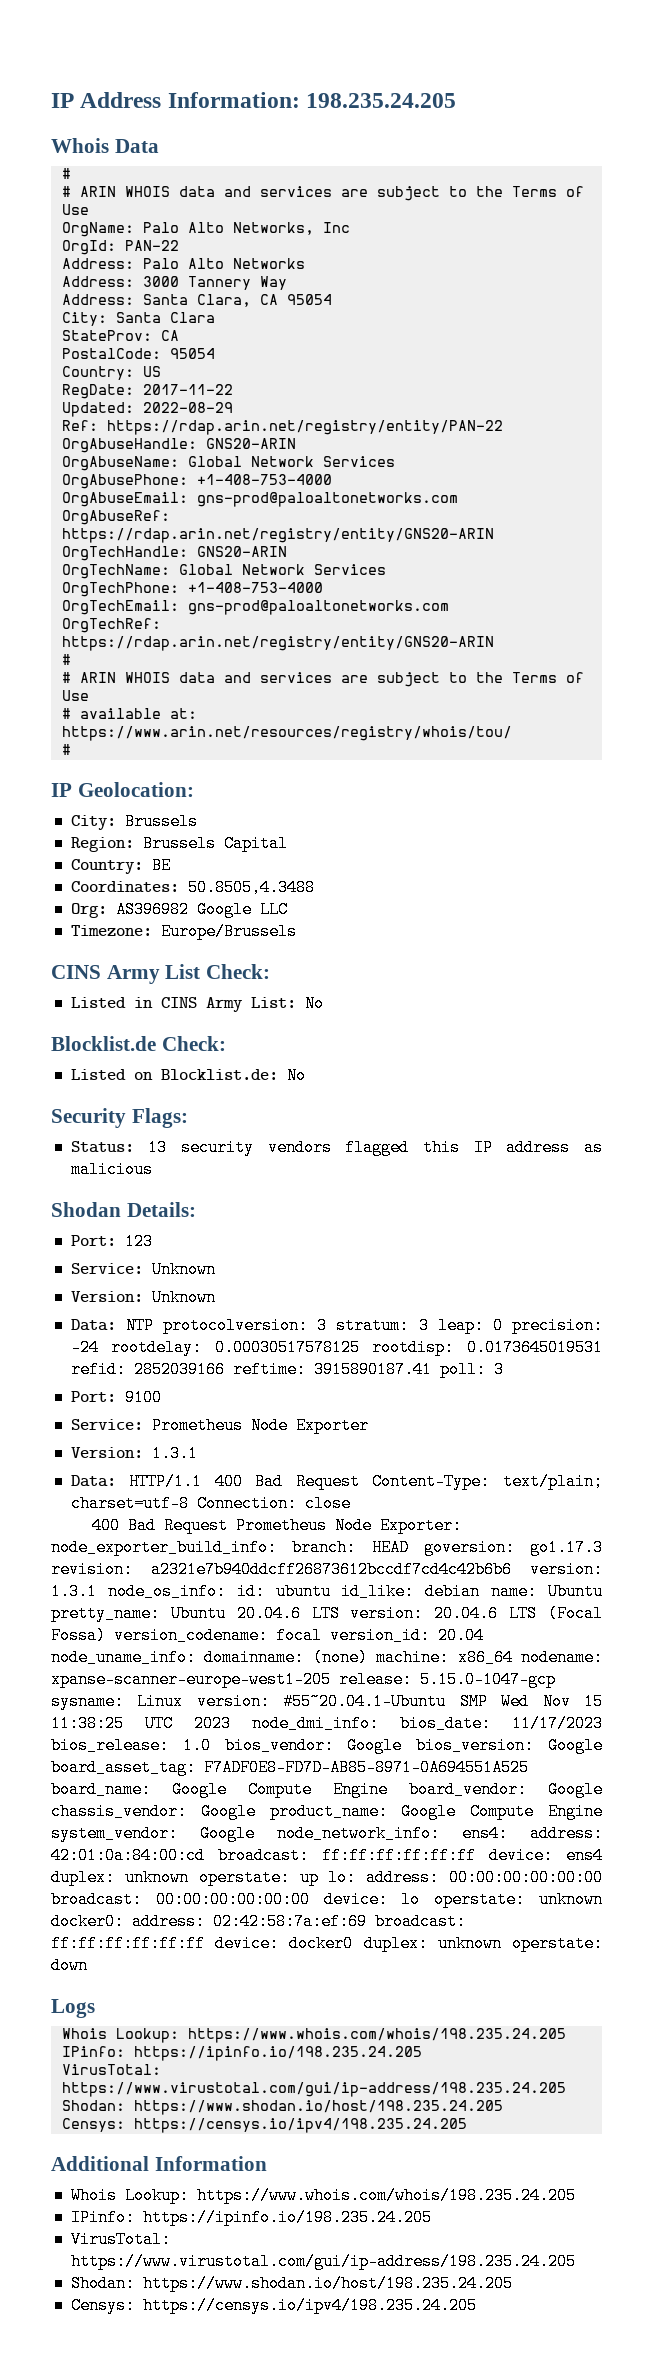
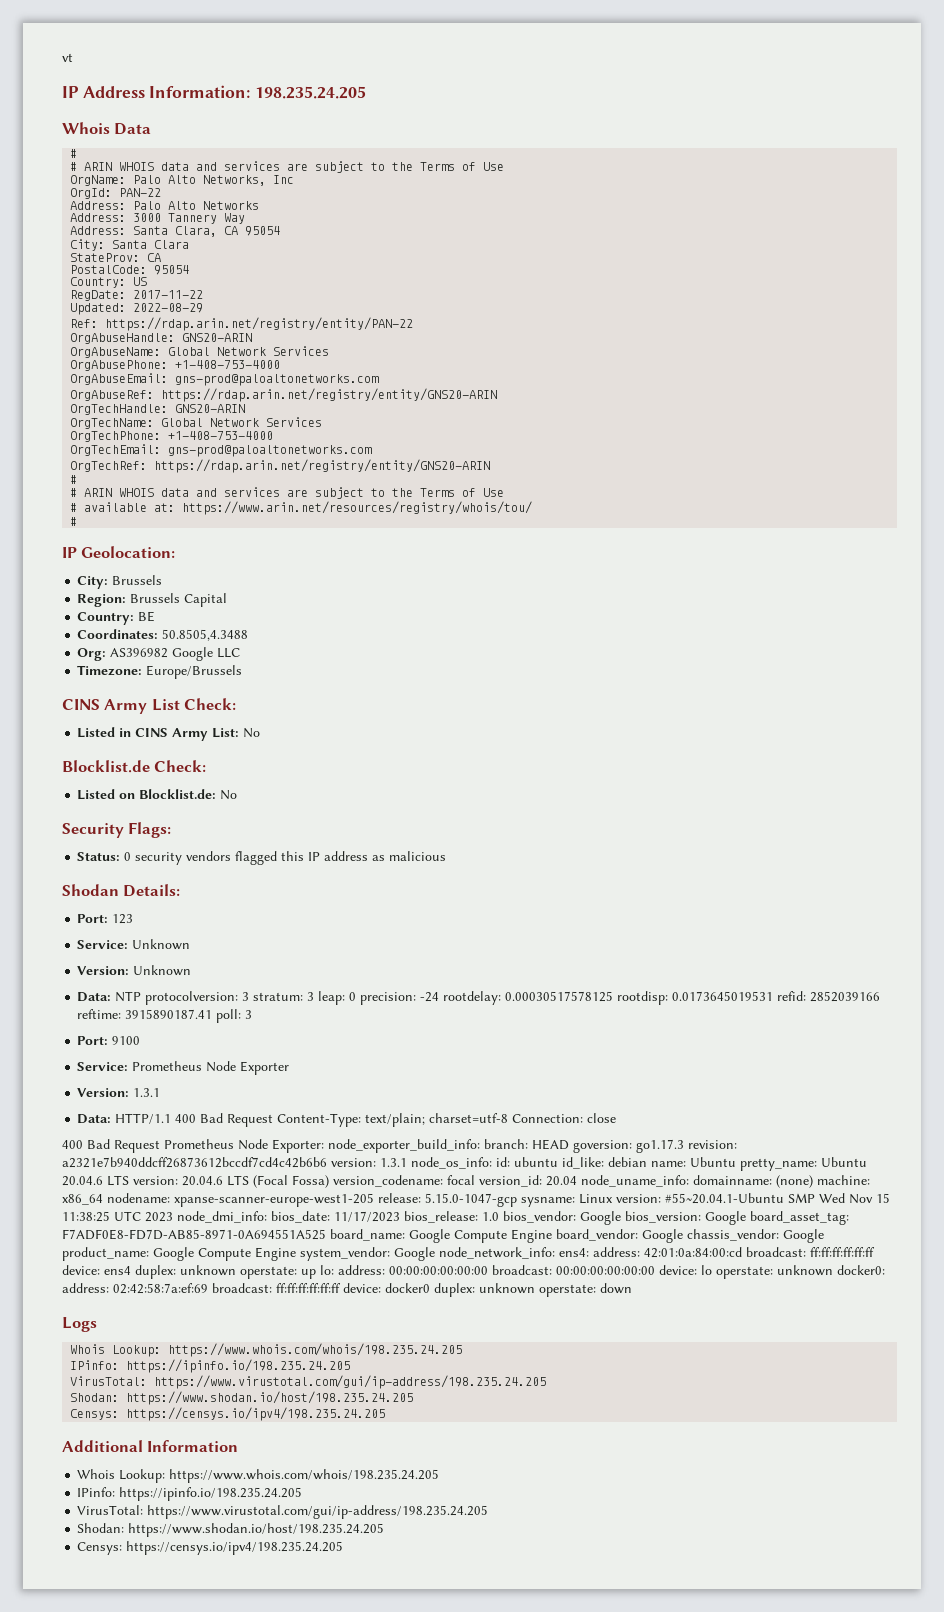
(51, 100) none -> [62,53,73,62] vt //
[148,1139,168,1156] 13 -> [124,852,132,861] 0

